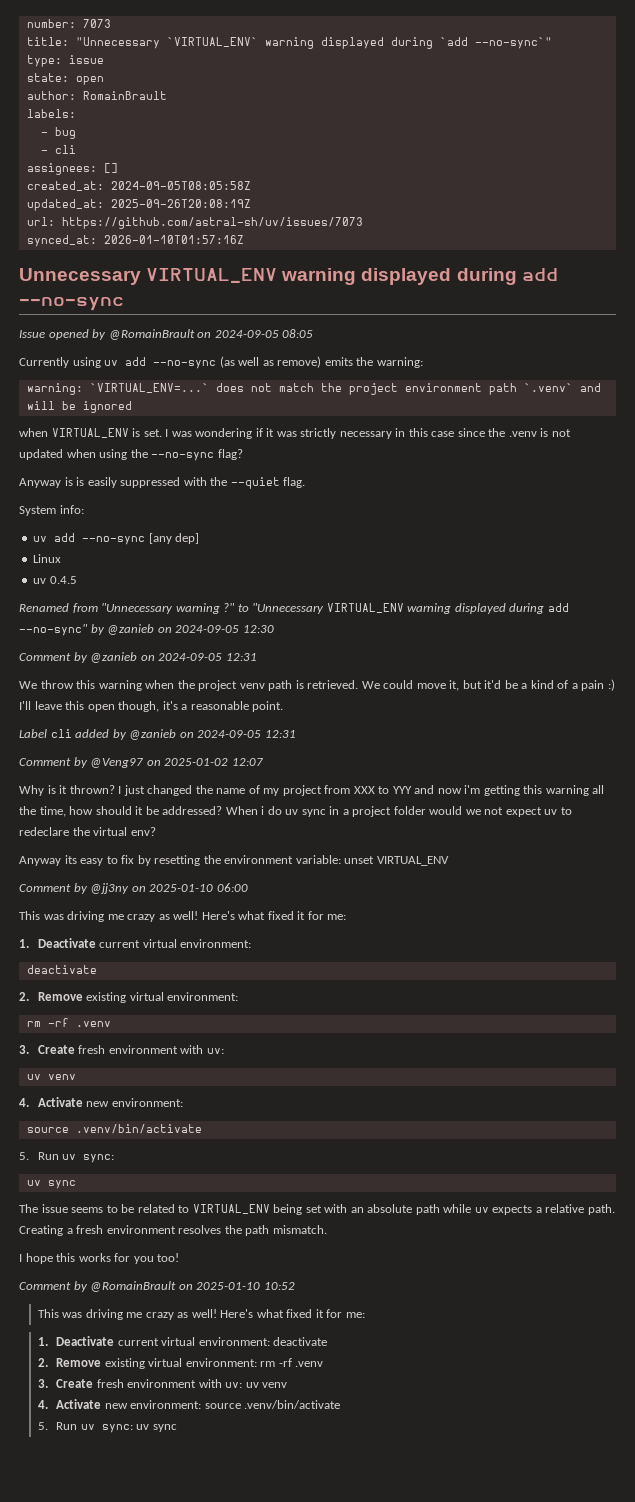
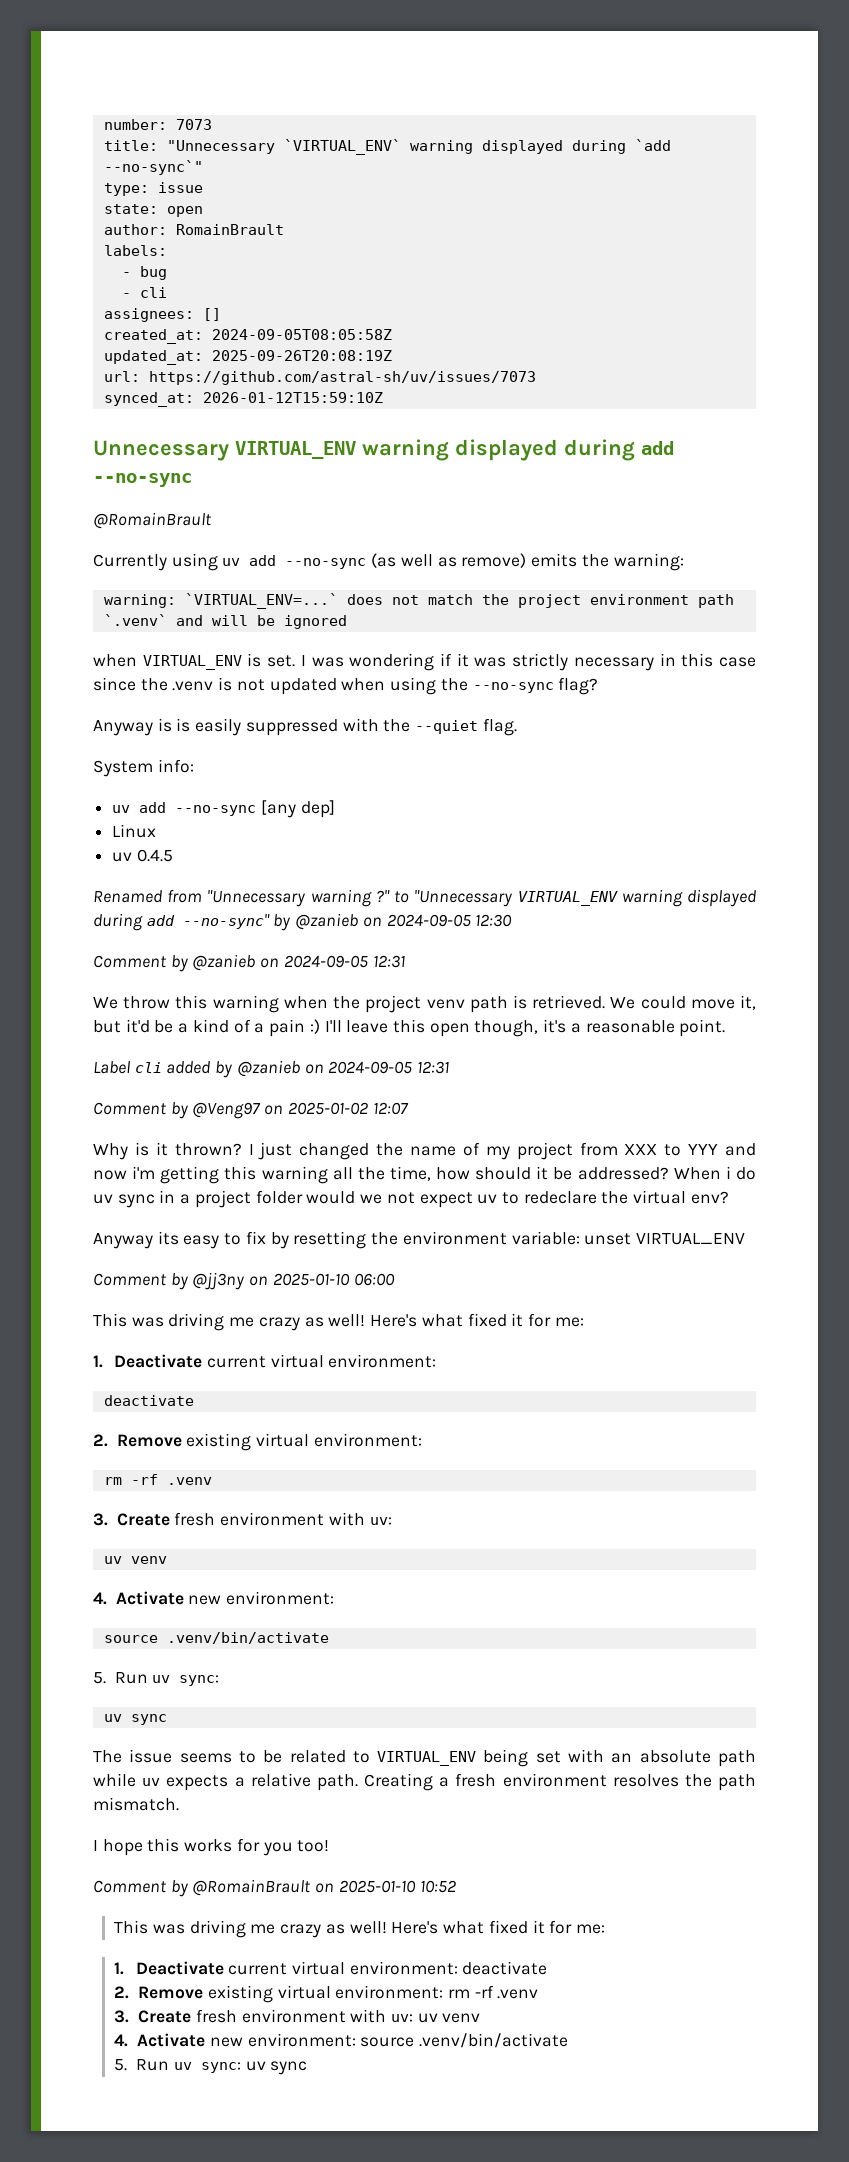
[103,235,244,244] 2026-01-10T01:57:16Z -> [202,392,383,403] 2026-01-12T15:59:10Z
[19,329,314,340] Issue opened by @RomainBrault on 2024-09-05 08:05 -> [93,512,212,529] @RomainBrault

